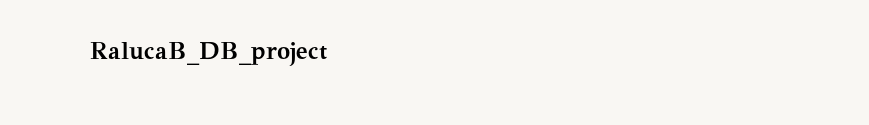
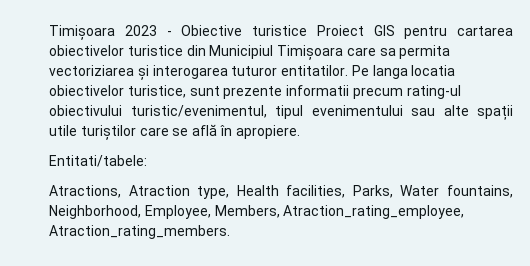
[90,42,327,66] RalucaB_DB_project -> [49,25,513,40] [49,45,451,60] [49,65,456,80] [49,85,461,99] [49,105,513,120] [49,124,300,140] [49,155,147,167] [49,185,513,199] [49,205,465,219] [49,225,230,239] Timișoara 2023 - Obiective turistice Proiect GIS pentru cartarea obiectivelor turistice din Municipiul Timișoara care sa permita vectoriziarea și interogarea tuturor entitatilor. Pe langa locatia obiectivelor turistice, sunt prezente informatii precum rating-ul obiectivului turistic/evenimentul, tipul evenimentului sau alte spații utile turiștilor care se află în apropiere. // Entitati/tabele: // Atractions, Atraction type, Health facilities, Parks, Water fountains, Neighborhood, Employee, Members, Atraction_rating_employee, Atraction_rating_members.

